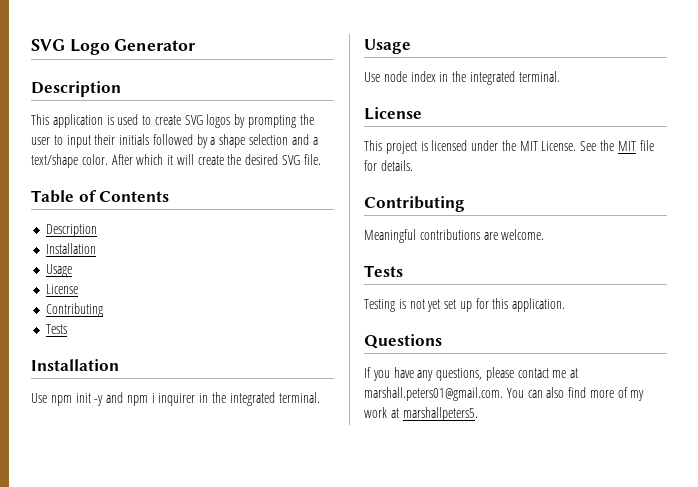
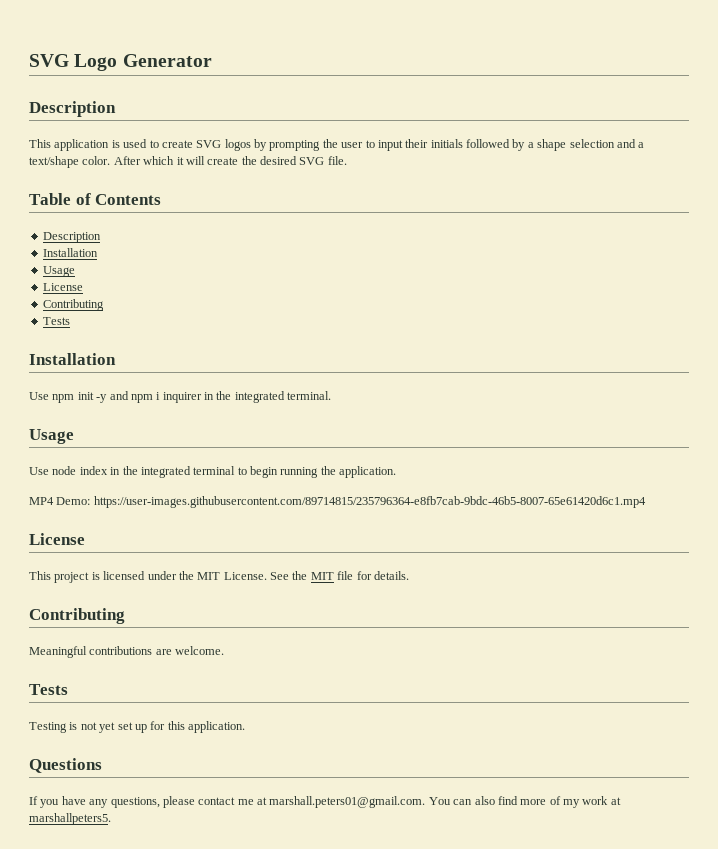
[518,71,560,82] terminal. -> [193,466,397,478] [29,496,646,508] terminal to begin running the application. // MP4 Demo: https://user-images.githubusercontent.com/89714815/235796364-e8fb7cab-9bdc-46b5-8007-65e61420d6c1.mp4

